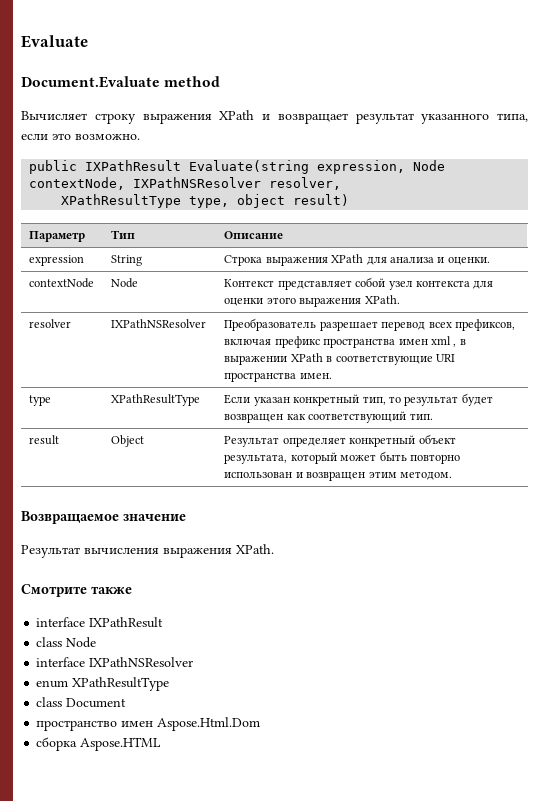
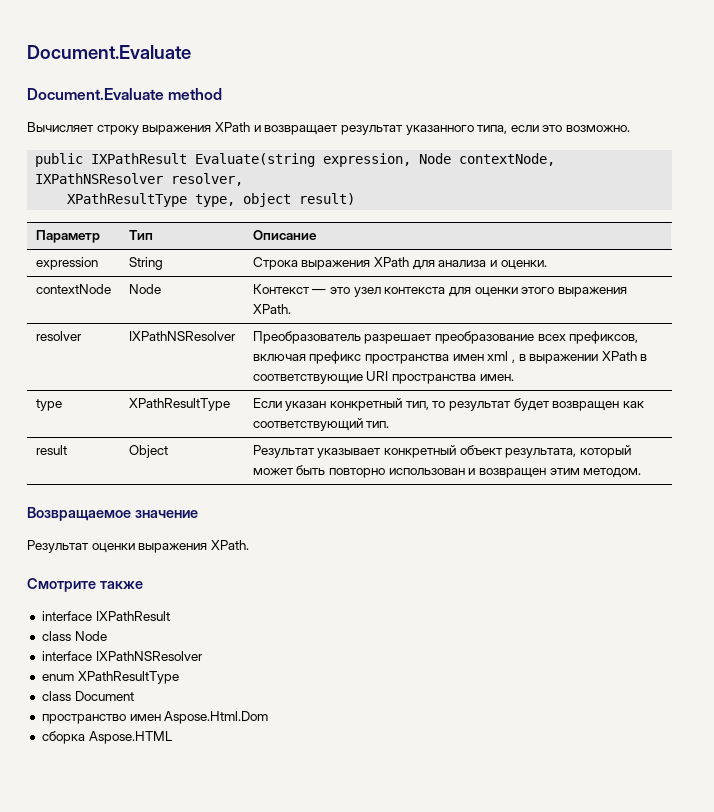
[21,35,88,48] Evaluate -> [27,45,191,59] Document.Evaluate
[277,277,386,290] представляет собой -> [312,287,350,294] — это
[381,321,426,331] перевод -> [434,331,534,344] преобразование
[282,437,346,447] определяет -> [317,448,382,458] указывает
[84,548,159,554] вычисления -> [91,543,135,553] оценки

